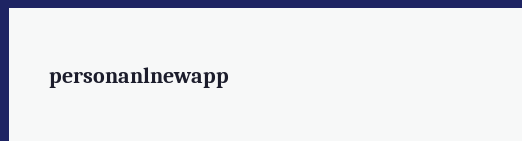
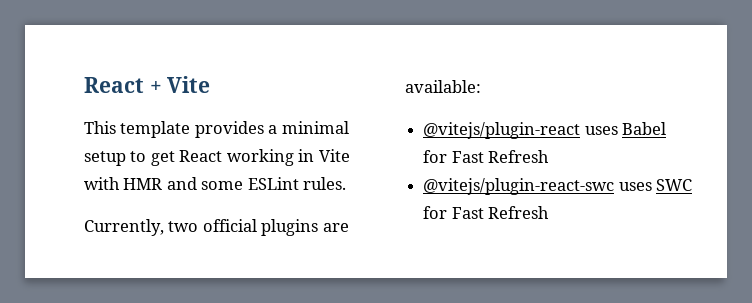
[49,67,229,88] personanlnewapp -> [84,76,211,93] [84,121,349,138] [84,149,350,166] [84,177,347,190] [84,219,349,236] [405,80,481,93] [423,122,667,139] [423,150,550,163] [423,178,693,195] [423,206,550,219] React + Vite // This template provides a minimal setup to get React working in Vite with HMR and some ESLint rules. // Currently, two official plugins are available: // @vitejs/plugin-react uses Babel for Fast Refresh // @vitejs/plugin-react-swc uses SWC for Fast Refresh

